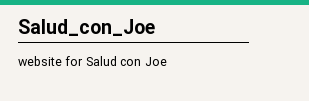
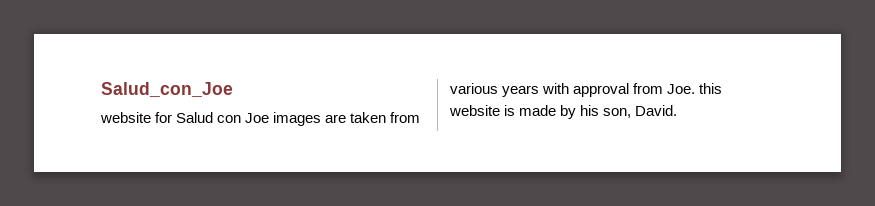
(167, 61) none -> [273,112,421,126] [450,83,723,97] [449,105,678,119] images are taken from various years with approval from Joe. this website is made by his son, David.

